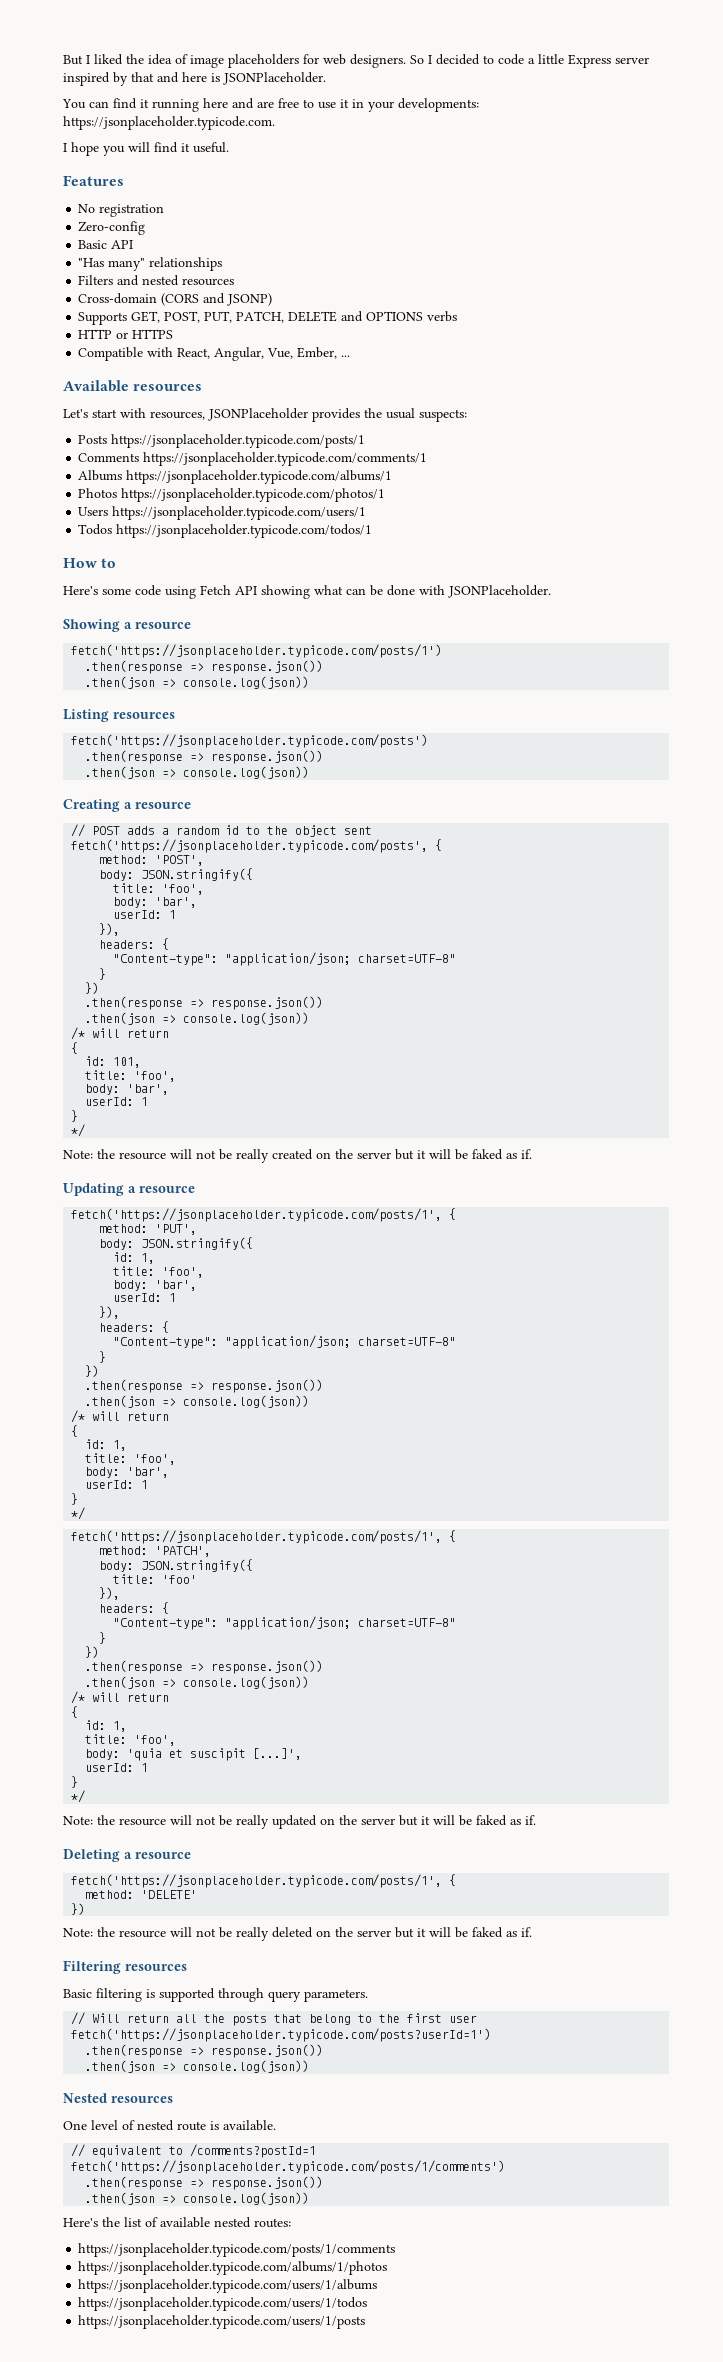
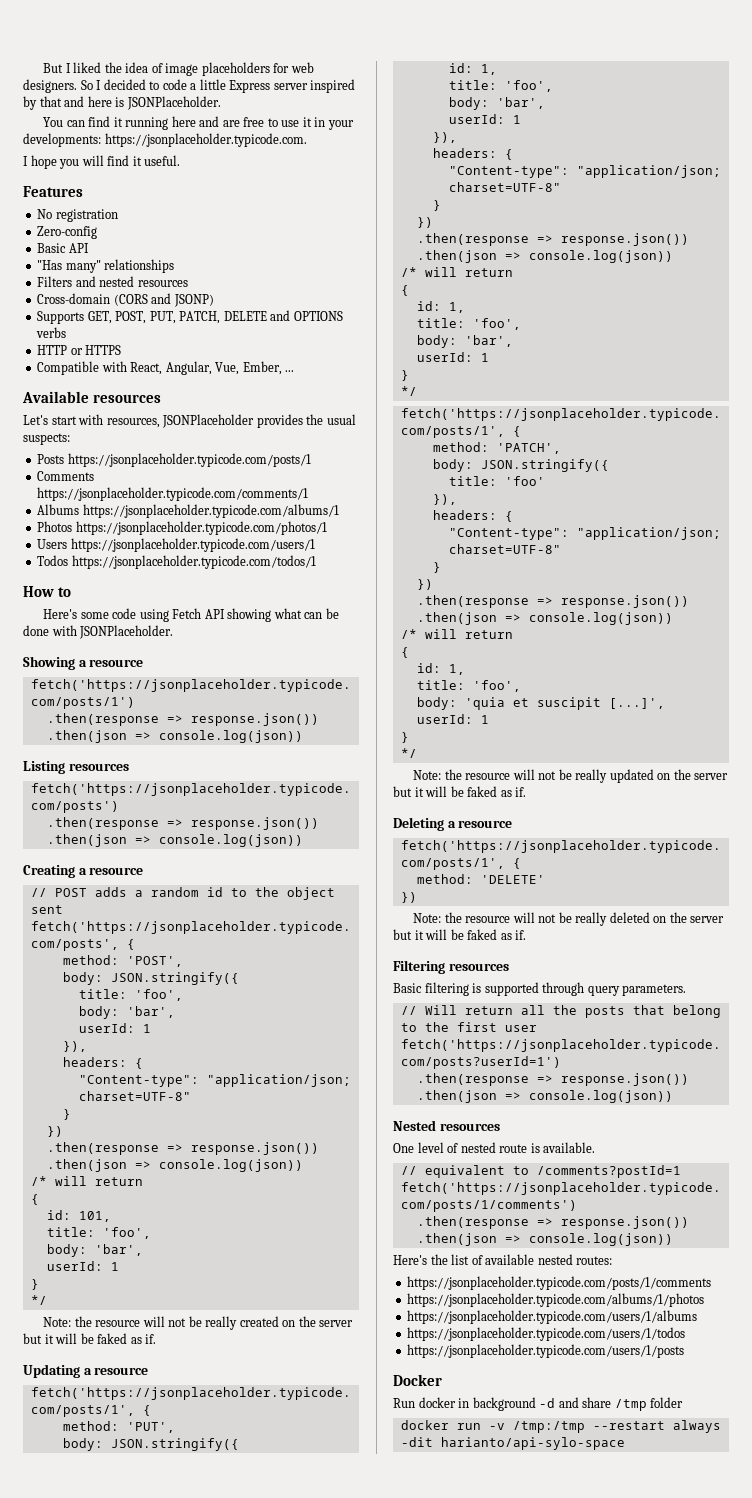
(366, 2322) none -> [393,1374,442,1386] [393,1397,684,1411] [400,1420,721,1433] [400,1437,625,1450] // Docker // Run docker in background -d and share /tmp folder // docker run -v /tmp:/tmp --restart always -dit harianto/api-sylo-space

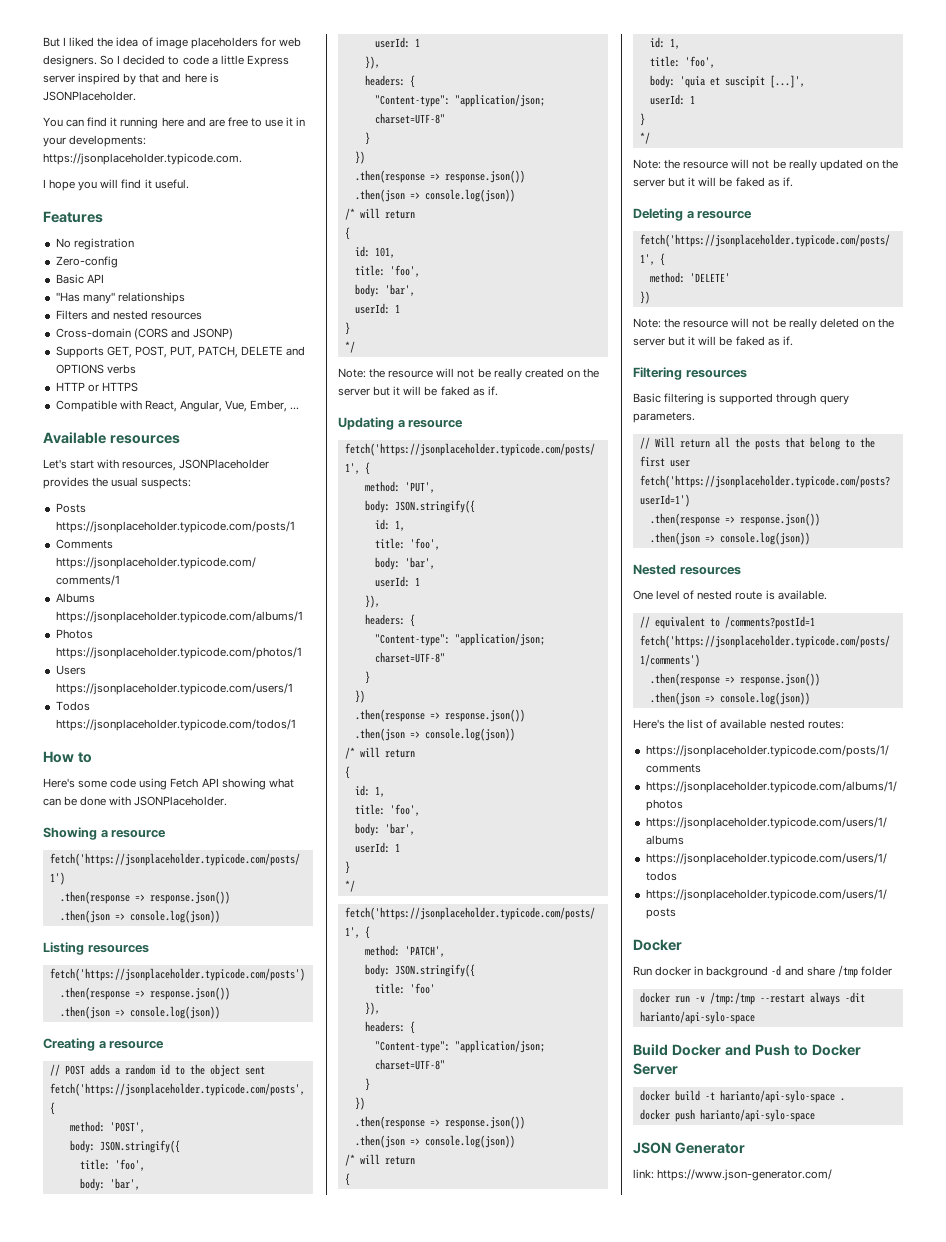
(625, 1443) none -> [633,1044,861,1056] [633,1063,678,1075] [639,1090,845,1103] [639,1109,815,1122] [633,1142,745,1154] [633,1169,833,1181] // Build Docker and Push to Docker Server // docker build -t harianto/api-sylo-space . // docker push harianto/api-sylo-space // JSON Generator // link: https://www.json-generator.com/

